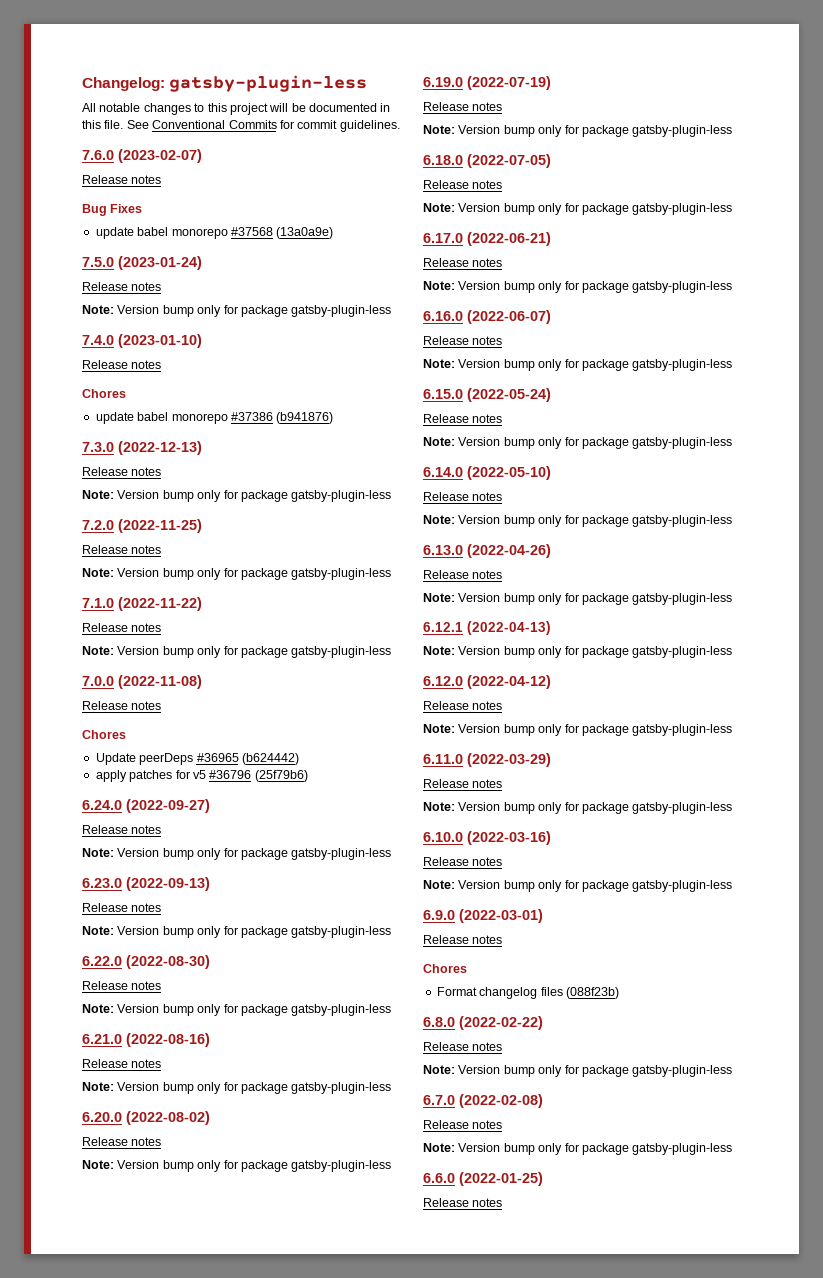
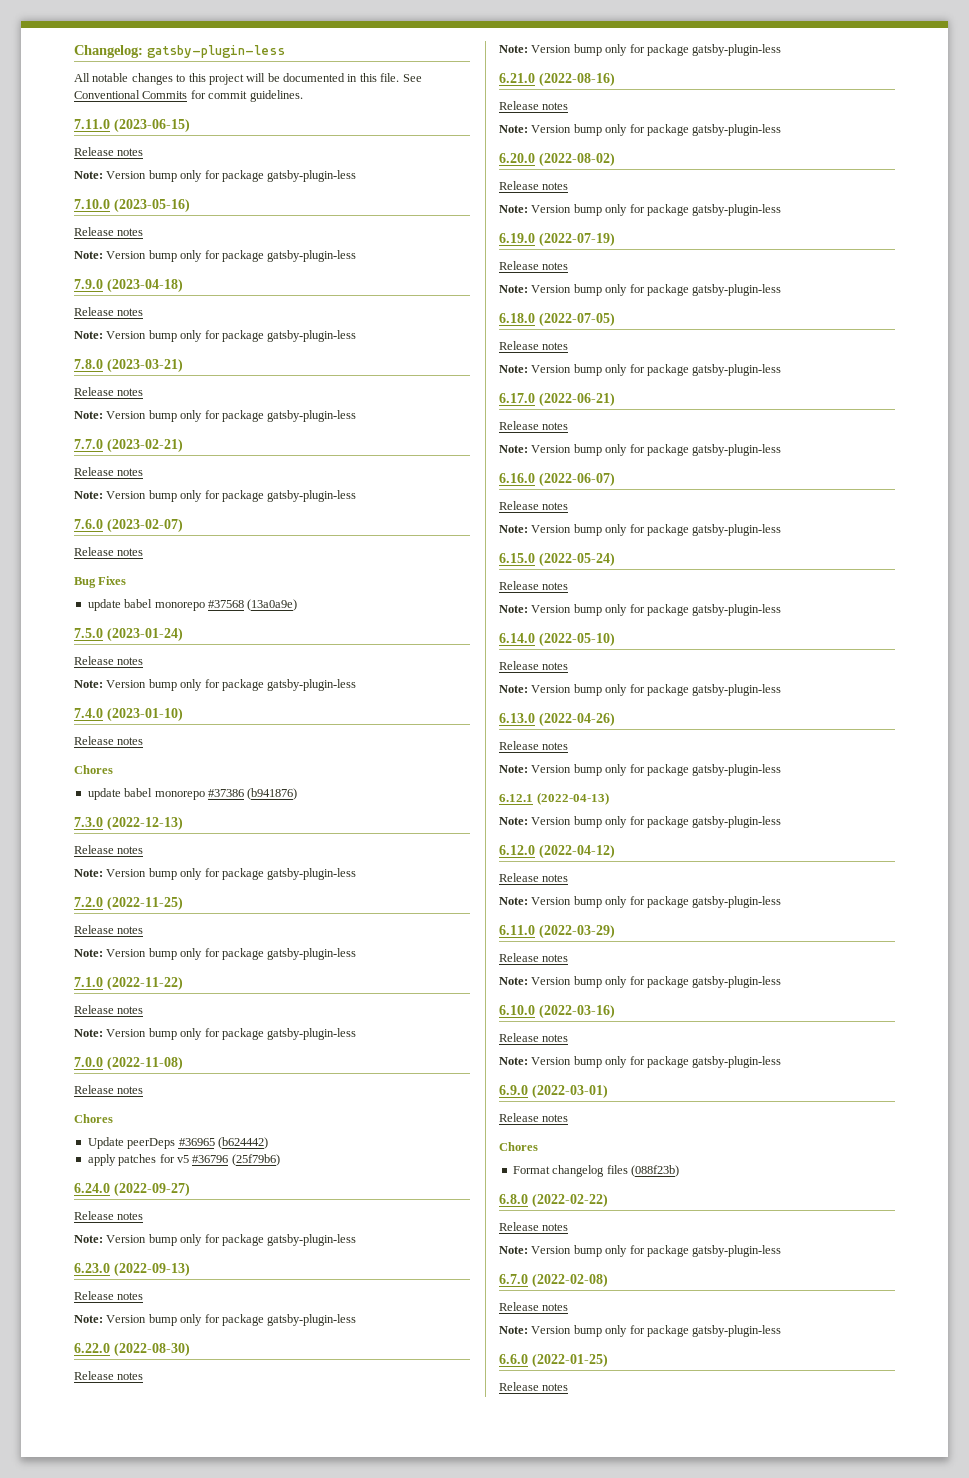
(400, 126) none -> [74,119,190,132] [74,147,144,156] [74,170,357,182] [74,199,190,212] [74,227,144,236] [74,250,357,262] [74,279,183,292] [74,307,144,316] [74,330,357,342] [74,359,183,372] [74,387,144,396] [74,410,357,422] [74,439,183,452] [74,467,144,476] [74,490,357,502] // 7.11.0 (2023-06-15) // Release notes // Note: Version bump only for package gatsby-plugin-less // 7.10.0 (2023-05-16) // Release notes // Note: Version bump only for package gatsby-plugin-less // 7.9.0 (2023-04-18) // Release notes // Note: Version bump only for package gatsby-plugin-less // 7.8.0 (2023-03-21) // Release notes // Note: Version bump only for package gatsby-plugin-less // 7.7.0 (2023-02-21) // Release notes // Note: Version bump only for package gatsby-plugin-less

